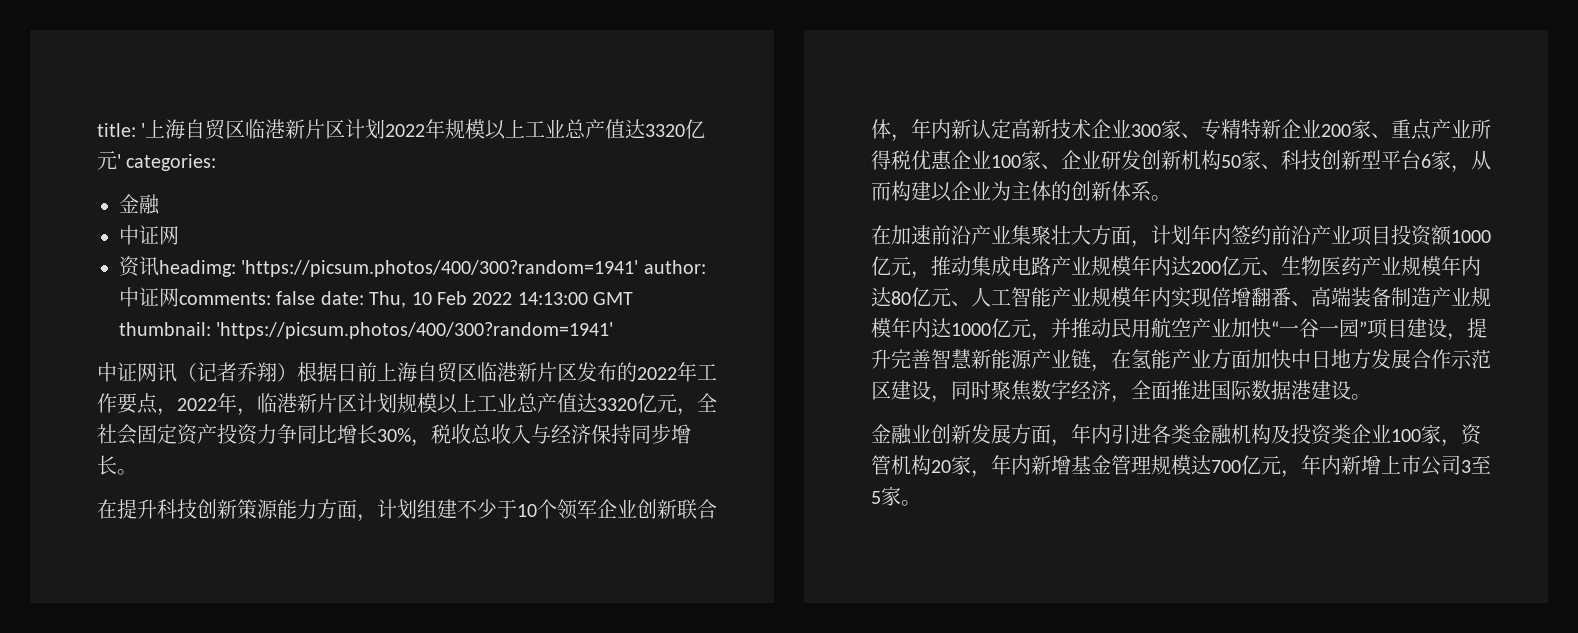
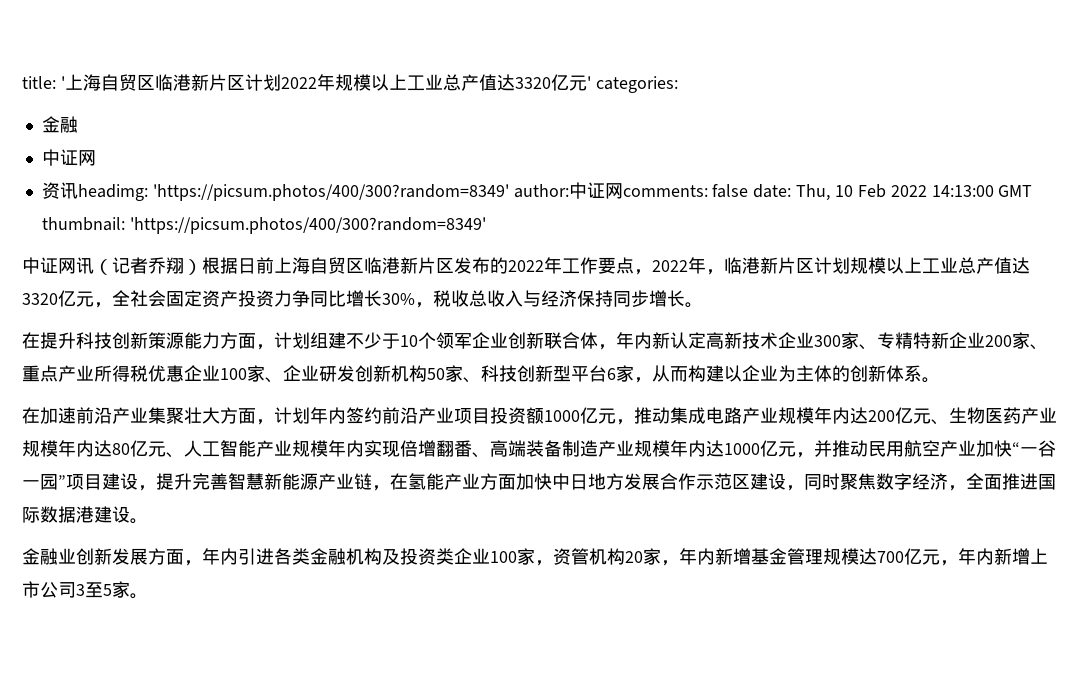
[241,260,639,277] 'https://picsum.photos/400/300?random=1941' -> [152,184,509,201] 'https://picsum.photos/400/300?random=8349'
[216,322,614,339] 'https://picsum.photos/400/300?random=1941' -> [129,217,486,234] 'https://picsum.photos/400/300?random=8349'

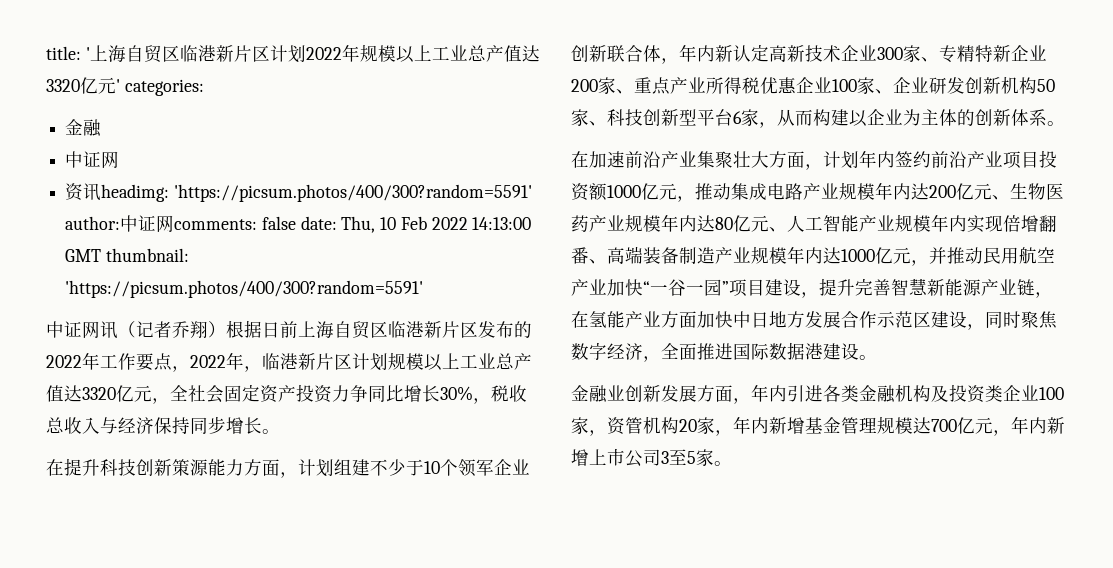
[152,184,509,201] 'https://picsum.photos/400/300?random=8349' -> [173,184,532,202] 'https://picsum.photos/400/300?random=5591'
[129,217,486,234] 'https://picsum.photos/400/300?random=8349' -> [65,280,424,298] 'https://picsum.photos/400/300?random=5591'

